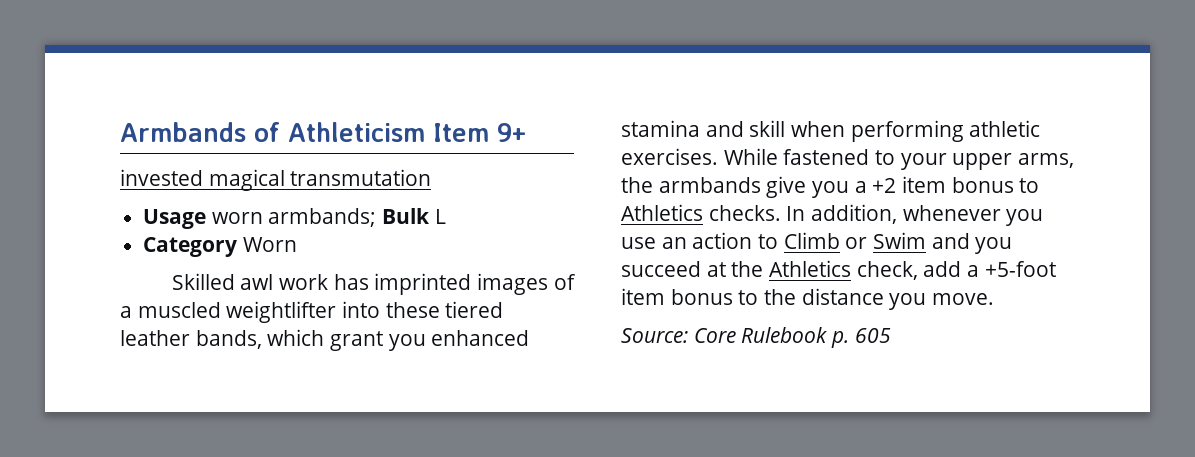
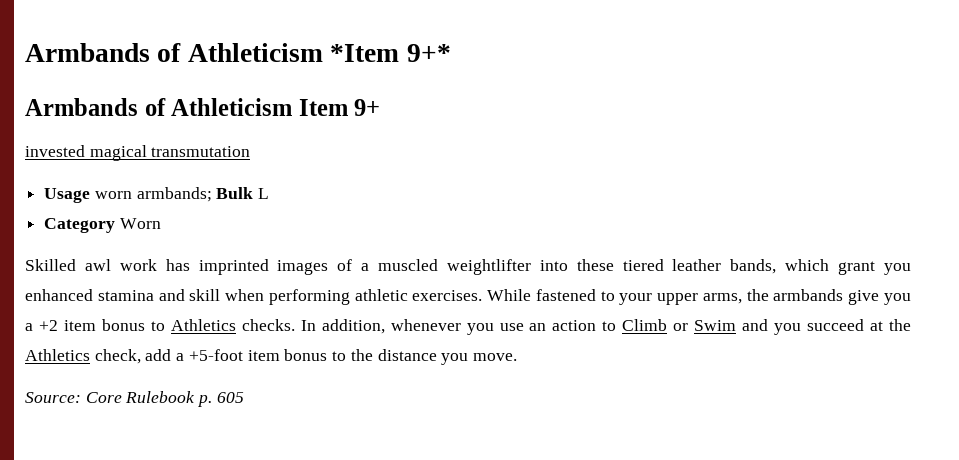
[120,122,425,142] Armbands of Athleticism -> [25,43,451,62] [25,98,293,116] Armbands of Athleticism *Item 9+* // Armbands of Athleticism

